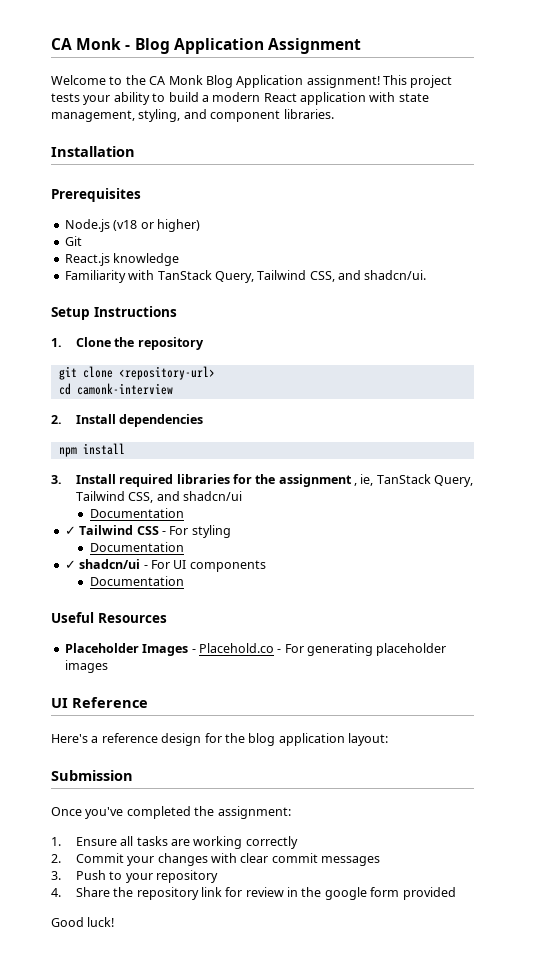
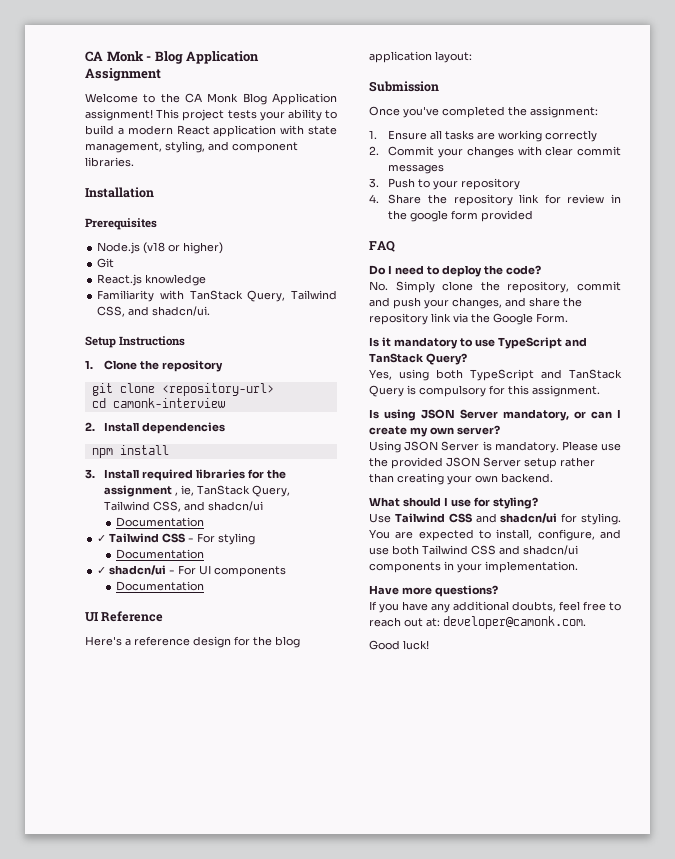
[51,612,167,623] [64,643,447,656] [64,660,108,673] // Useful Resources // Placeholder Images - Placehold.co - For generating placeholder images -> (205, 586) none
(456, 893) none -> [369,241,395,252] [369,265,541,277] [369,281,621,293] [369,297,582,309] [369,313,568,325] [369,337,587,349] [369,353,467,365] [369,369,622,381] [369,385,600,397] [369,409,621,421] [369,425,500,437] [369,441,621,453] [369,457,595,469] [369,473,553,485] [369,497,538,509] [369,513,621,525] [369,529,621,541] [369,545,578,555] [369,561,578,573] [369,585,498,597] [369,601,621,613] [369,616,586,629] // FAQ // Do I need to deploy the code? // No. Simply clone the repository, commit and push your changes, and share the repository link via the Google Form. // Is it mandatory to use TypeScript and TanStack Query? // Yes, using both TypeScript and TanStack Query is compulsory for this assignment. // Is using JSON Server mandatory, or can I create my own server? // Using JSON Server is mandatory. Please use the provided JSON Server setup rather than creating your own backend. // What should I use for styling? // Use Tailwind CSS and shadcn/ui for styling. You are expected to install, configure, and use both Tailwind CSS and shadcn/ui components in your implementation. // Have more questions? // If you have any additional doubts, feel free to reach out at: developer@camonk.com.

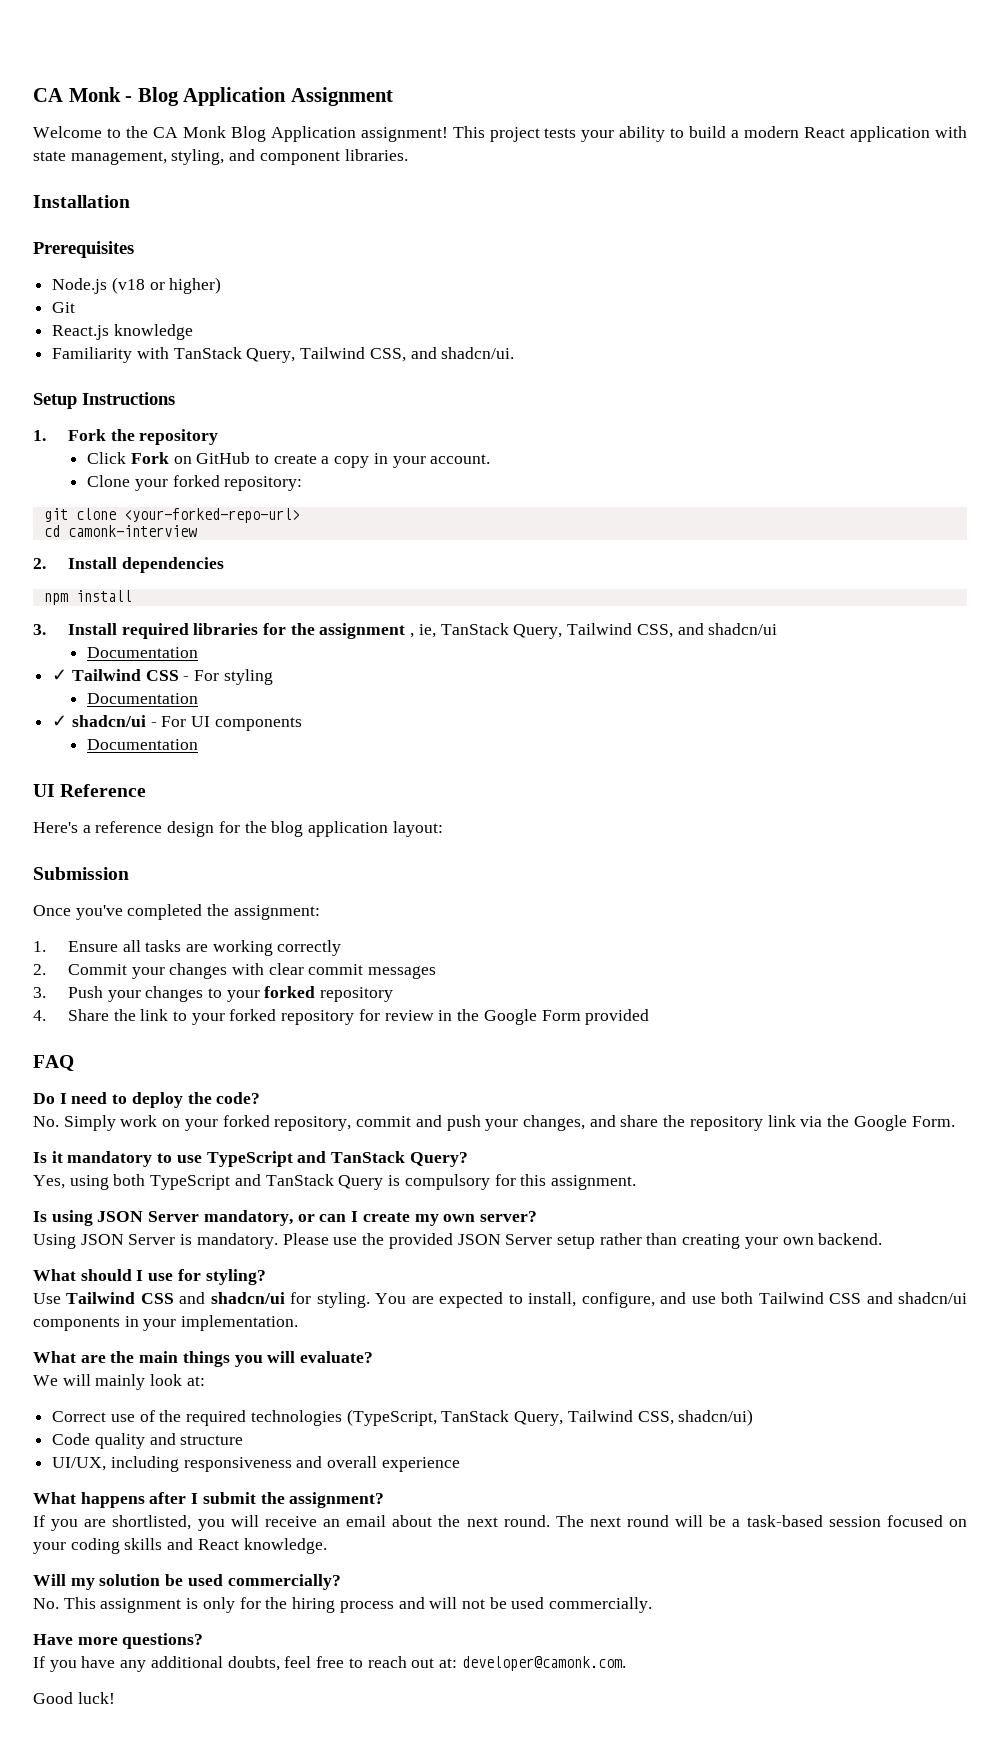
[104,360,224,372] Clone the repository -> [67,429,219,445] [87,452,491,468] [87,475,303,491] Fork the repository // Click Fork on GitHub to create a copy in your account. // Clone your forked repository:
[161,383,274,396] <repository-url> -> [123,508,300,523] <your-forked-repo-url>
[418,179,459,190] to your -> [107,986,316,1002] your changes to your forked
[453,194,540,206] repository link -> [140,1009,355,1025] link to your forked repository
[410,210,479,222] google form -> [483,1009,581,1025] Google Form
[442,281,500,291] clone the -> [120,1115,270,1131] work on your forked
(578, 567) none -> [33,1351,374,1367] [33,1374,205,1390] [52,1409,754,1426] [52,1433,244,1449] [52,1456,460,1472] [33,1492,385,1508] [33,1515,967,1531] [33,1538,327,1554] [33,1574,341,1590] [33,1597,653,1613] // What are the main things you will evaluate? // We will mainly look at: // Correct use of the required technologies (TypeScript, TanStack Query, Tailwind CSS, shadcn/ui) // Code quality and structure // UI/UX, including responsiveness and overall experience // What happens after I submit the assignment? // If you are shortlisted, you will receive an email about the next round. The next round will be a task-based session focused on your coding skills and React knowledge. // Will my solution be used commercially? // No. This assignment is only for the hiring process and will not be used commercially.

